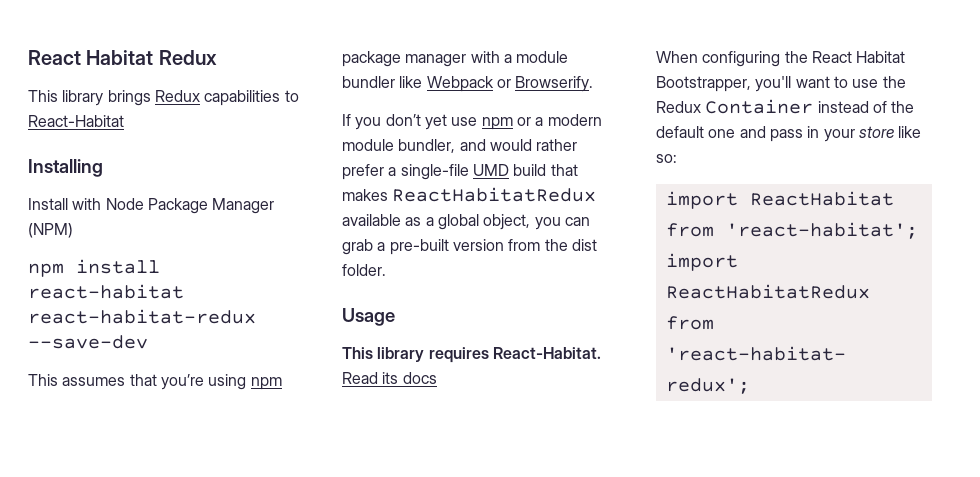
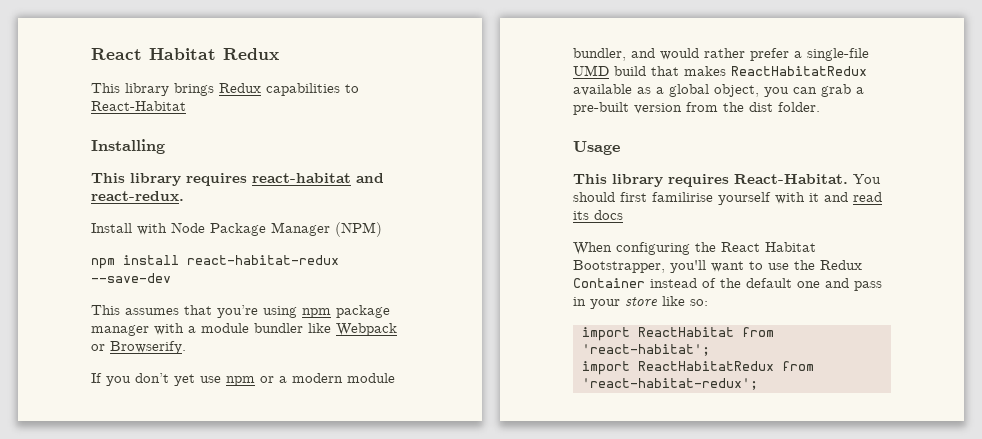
(103, 168) none -> [91,173,384,186] [91,191,184,201] // This library requires react-habitat and react-redux.
[28,284,184,299] react-habitat -> (179, 260) none
[342,372,378,384] Read -> [853,174,881,184] [573,192,882,205] You should first familirise yourself with it and read

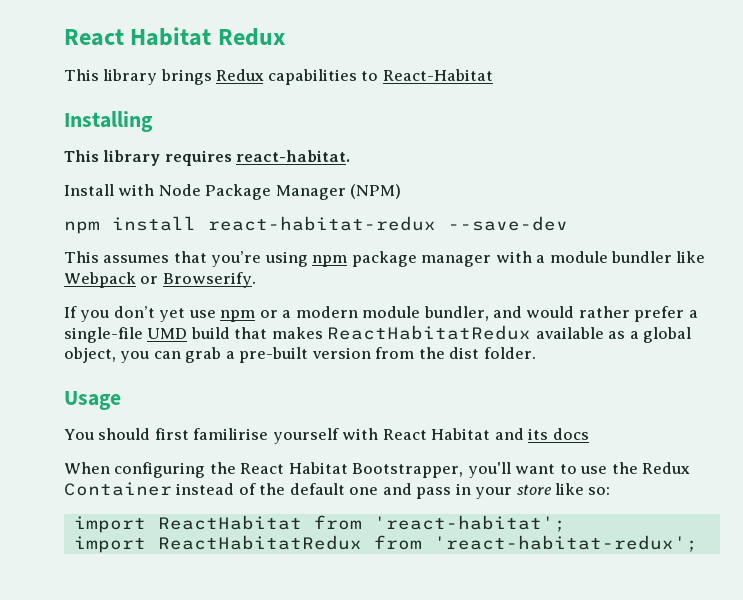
[252,173,384,183] [91,191,184,201] react-habitat and react-redux. -> [236,150,351,162] react-habitat.
[573,174,848,187] This library requires React-Habitat. -> (121, 400) none
[809,192,882,202] it and read -> [382,428,524,440] React Habitat and

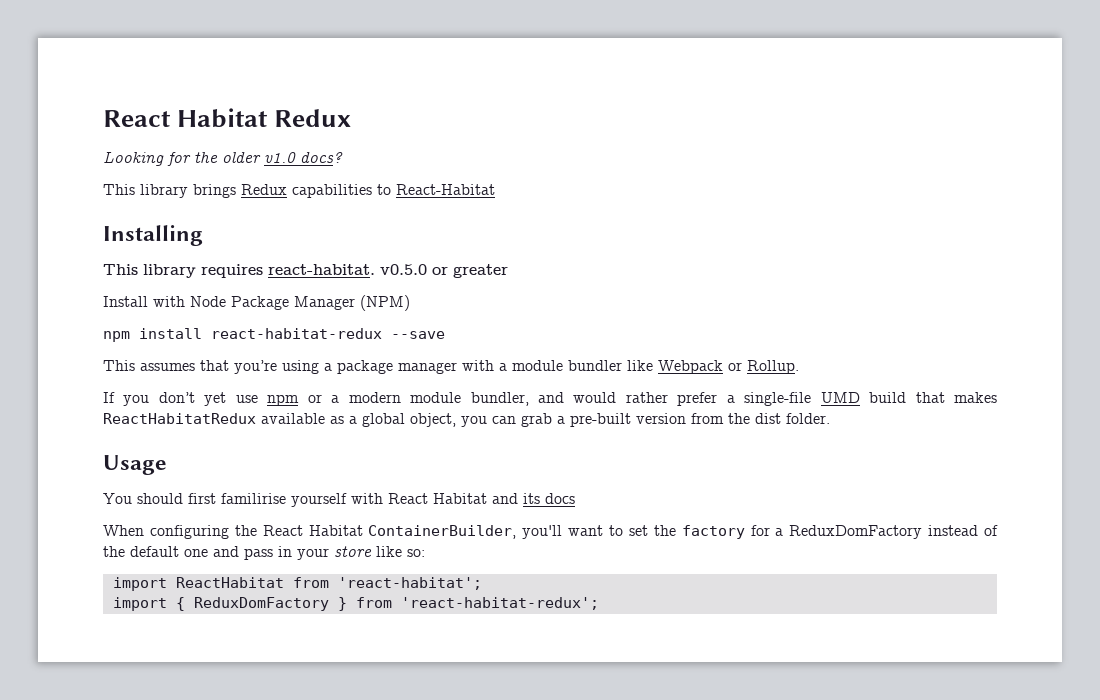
(285, 37) none -> [103,151,343,166] // Looking for the older v1.0 docs?
(351, 156) none -> [380,264,508,278] v0.5.0 or greater
[448,216,568,231] --save-dev -> [391,331,445,339] --save
[312,255,348,267] npm -> [324,363,332,371] a
[162,272,256,288] Browserify. -> [747,360,799,374] Rollup.
[352,463,464,478] Bootstrapper, -> [368,525,517,539] ContainerBuilder,
[580,462,691,474] [64,482,172,496] use the Redux Container -> [628,525,923,539] set the factory for a ReduxDomFactory
[157,535,362,550] ReactHabitatRedux -> [175,597,347,611] { ReduxDomFactory }

